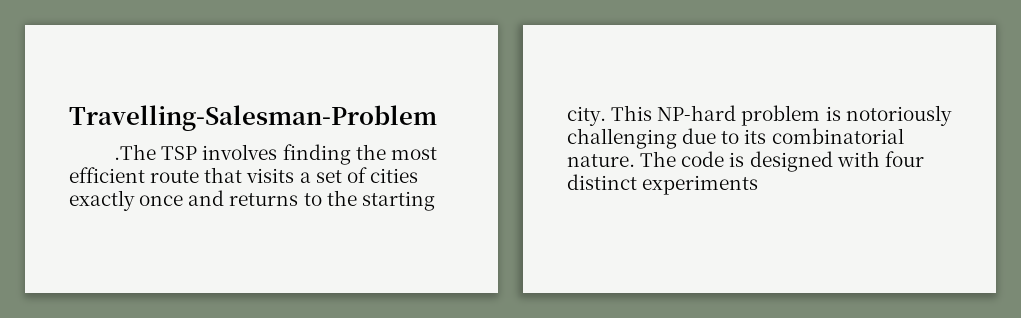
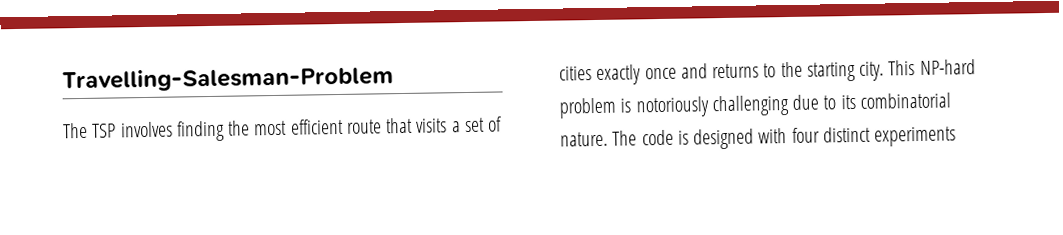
[114,144,157,160] .The -> [63,122,88,139] The

